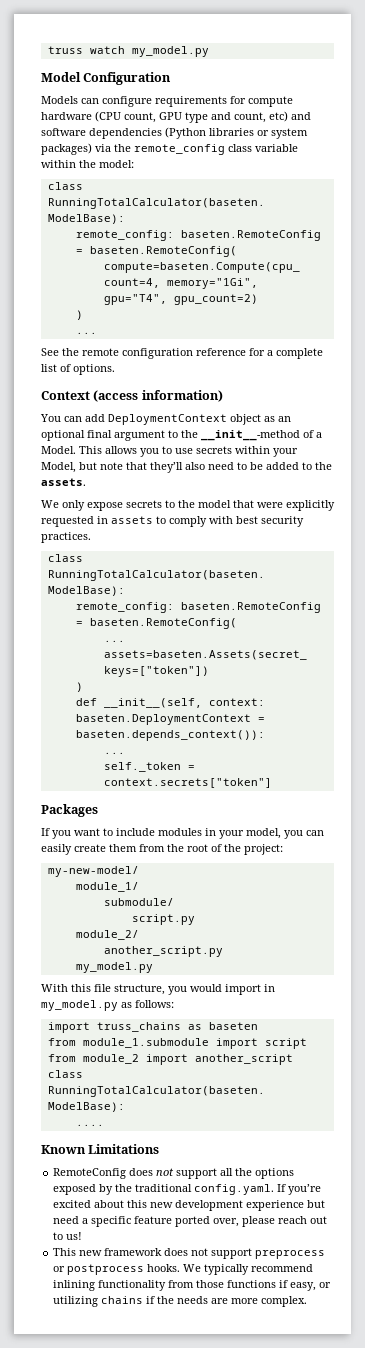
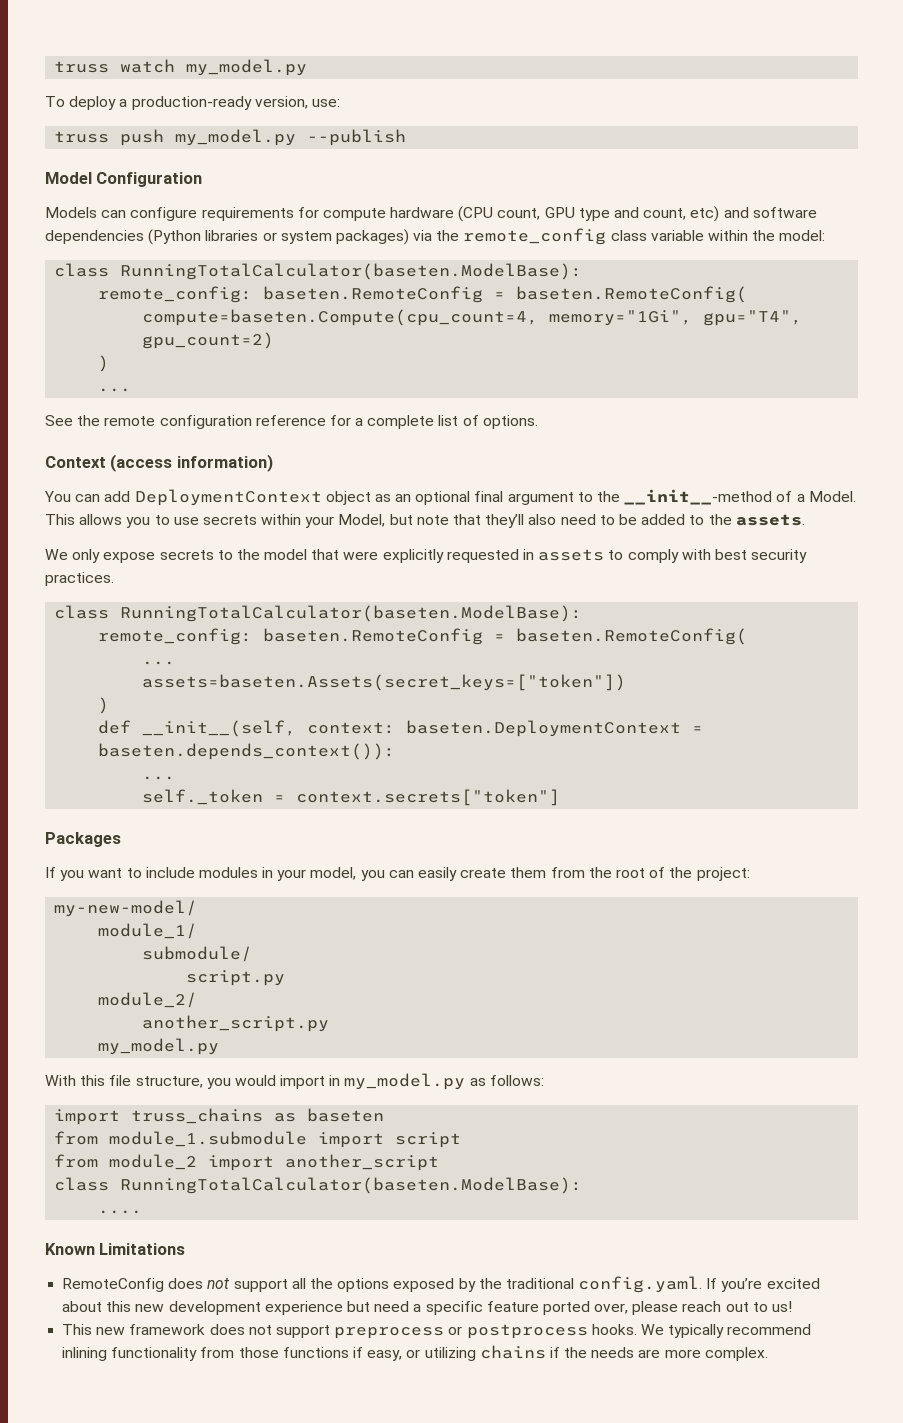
(209, 51) none -> [45,96,340,110] [54,129,407,146] // To deploy a production-ready version, use: // truss push my_model.py --publish

